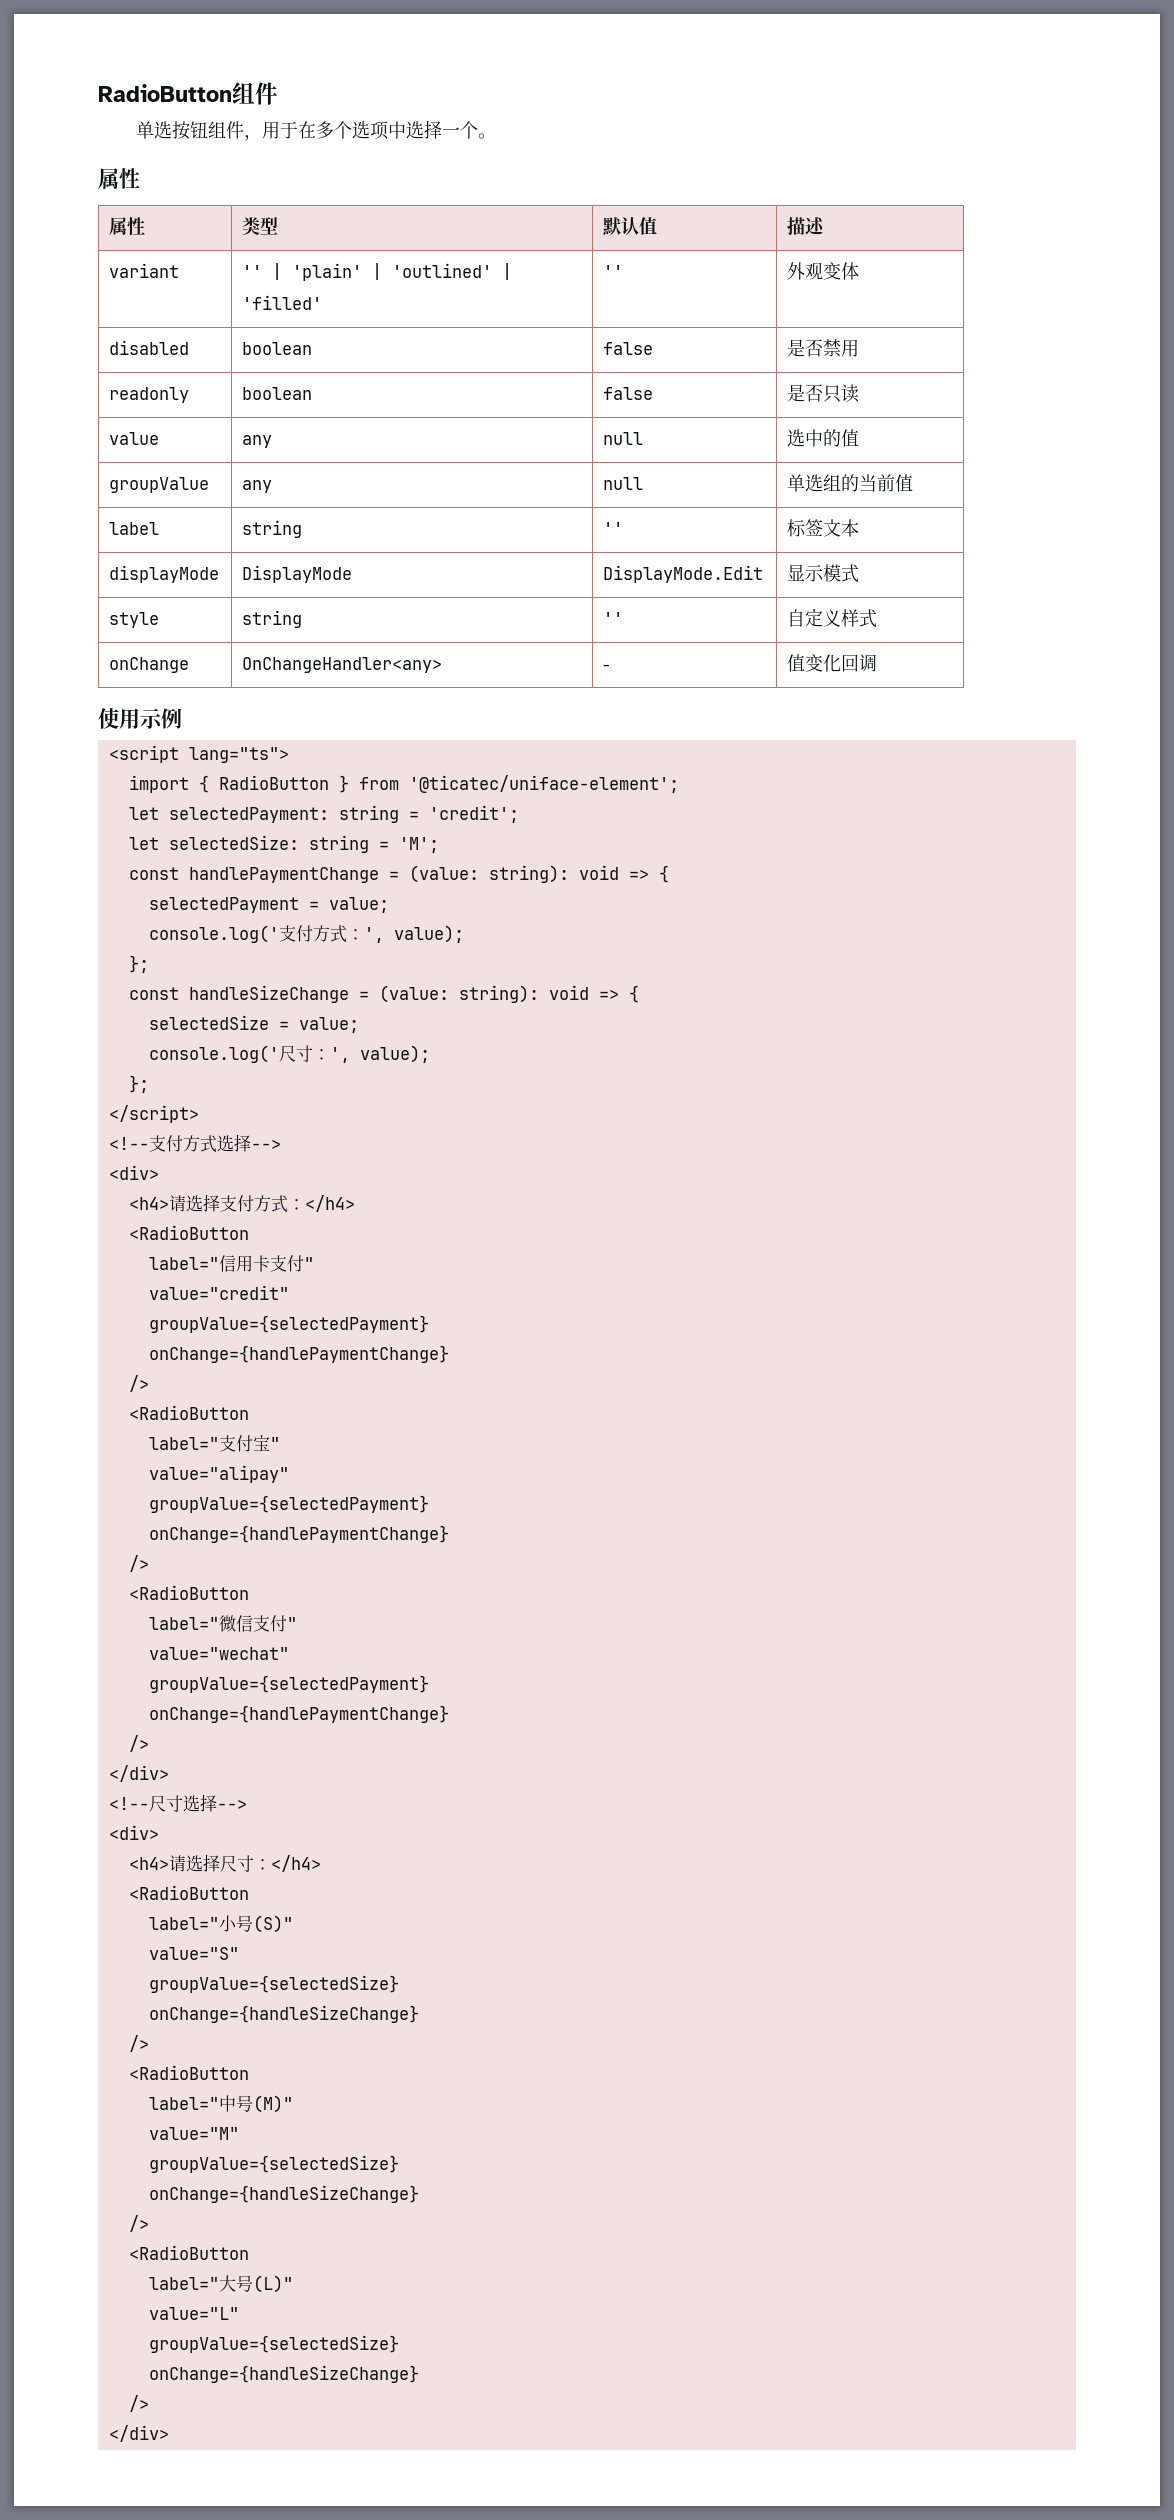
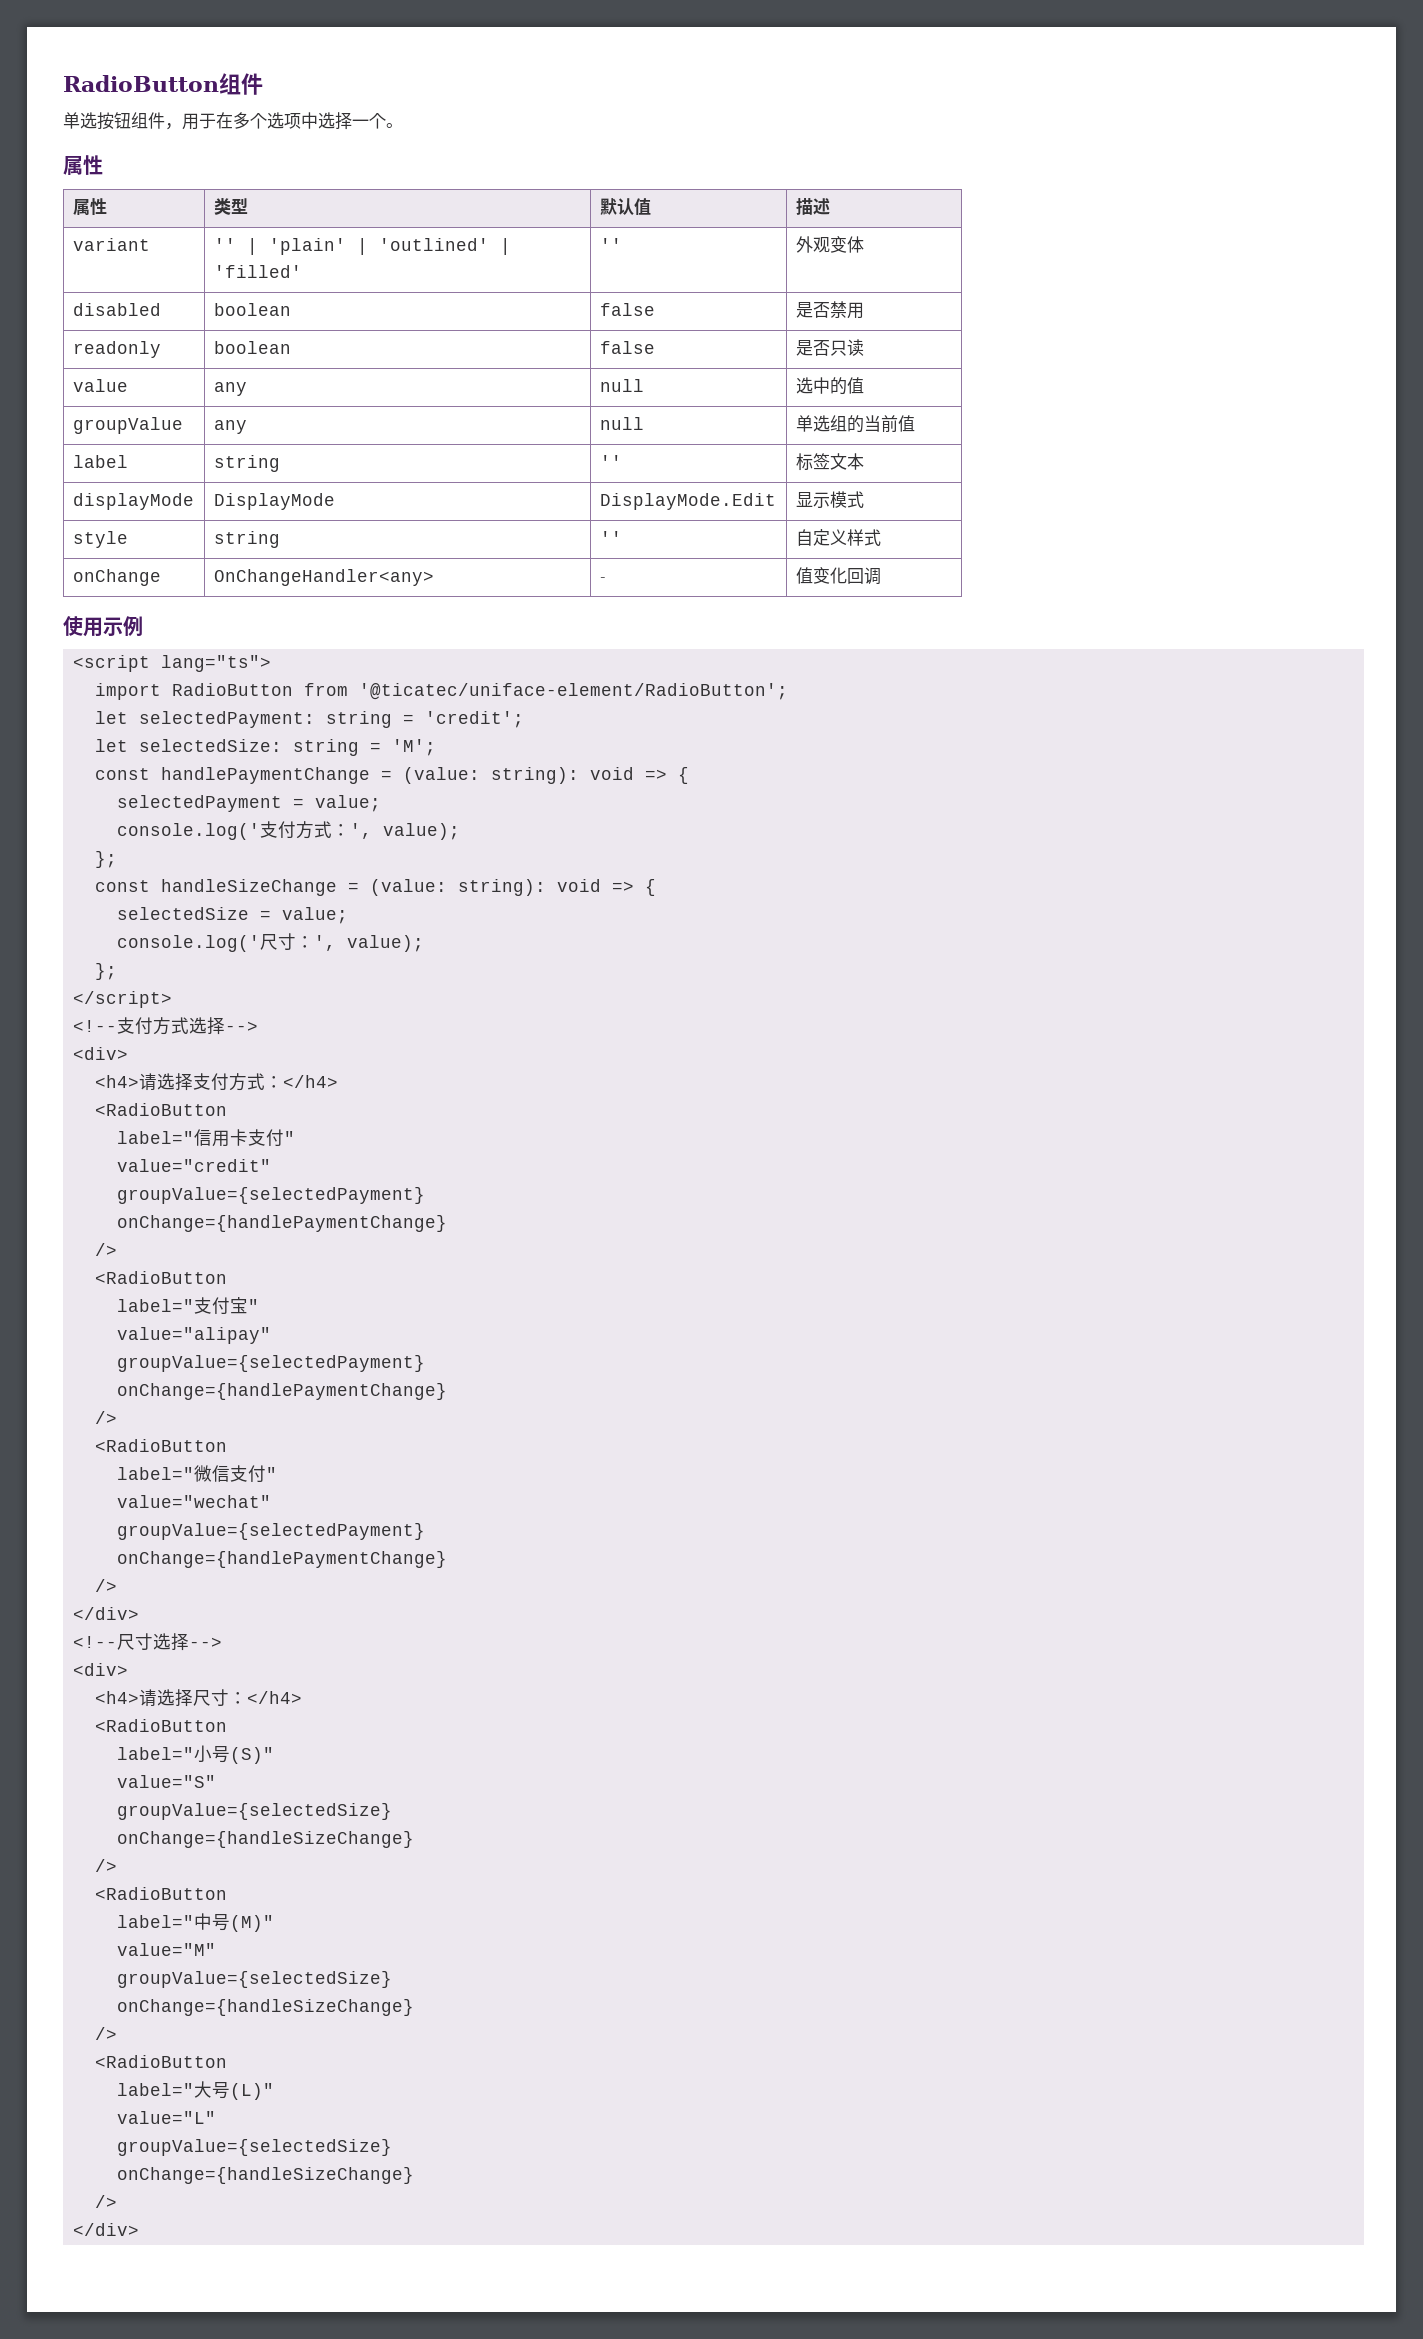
[198,775,679,793] { RadioButton } from '@ticatec/uniface-element'; -> [172,683,789,700] RadioButton from '@ticatec/uniface-element/RadioButton';

